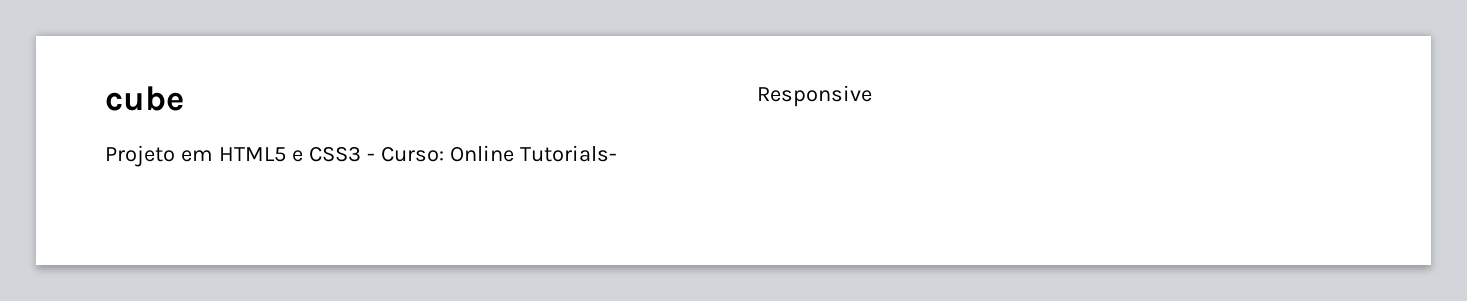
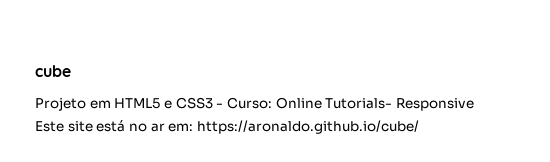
(872, 96) none -> [35,120,419,134] // Este site está no ar em: https://aronaldo.github.io/cube/

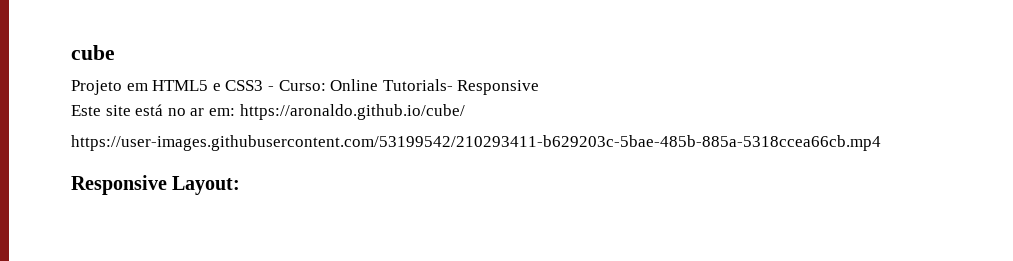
(419, 127) none -> [71,135,881,151] [71,175,241,195] // https://user-images.githubusercontent.com/53199542/210293411-b629203c-5bae-485b-885a-5318ccea66cb.mp4 // Responsive Layout:

